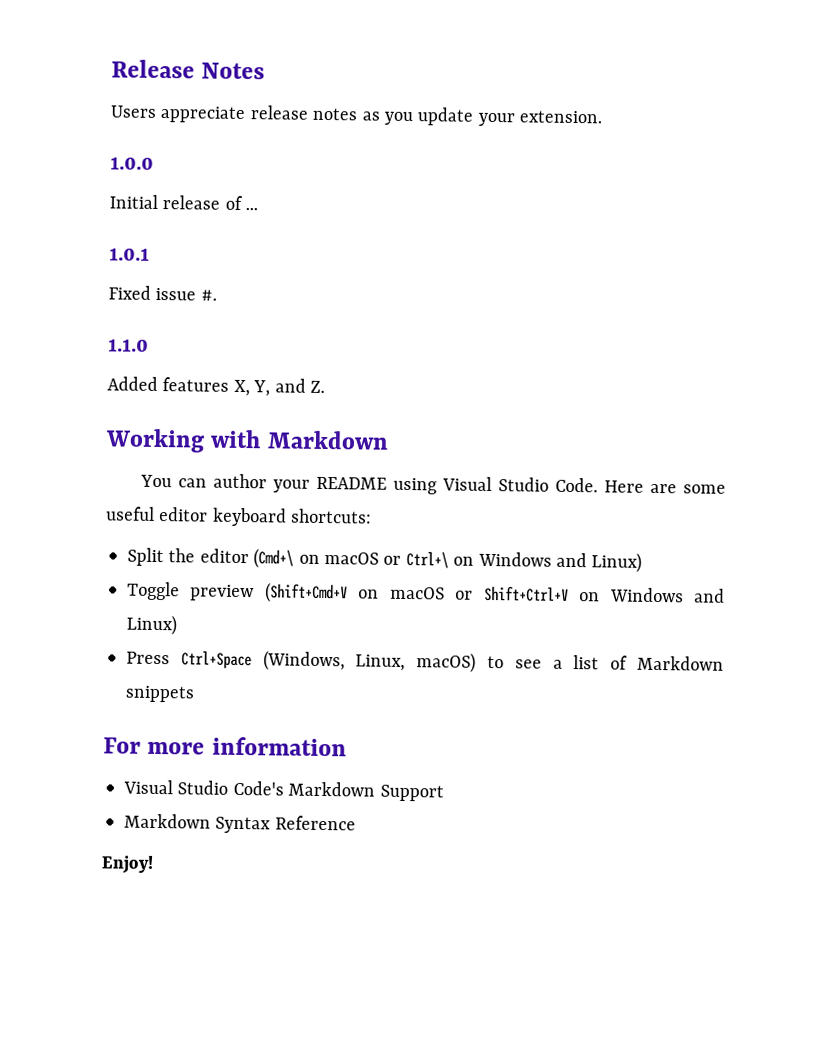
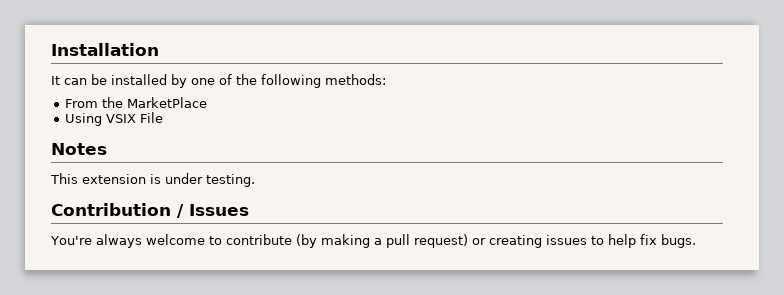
[111,59,266,80] [110,105,603,127] [110,156,154,170] [109,194,259,211] [109,247,150,261] [108,285,217,301] [108,338,149,352] [107,376,325,397] [105,428,389,453] [140,473,726,495] [106,506,373,527] [127,547,643,573] [127,581,726,604] [126,614,177,636] [126,650,724,673] [125,685,195,703] [103,736,347,757] [123,779,444,802] [124,813,356,834] [101,855,153,874] Release Notes // Users appreciate release notes as you update your extension. // 1.0.0 // Initial release of ... // 1.0.1 // Fixed issue #. // 1.1.0 // Added features X, Y, and Z. // Working with Markdown // You can author your README using Visual Studio Code. Here are some useful editor keyboard shortcuts: // Split the editor (Cmd+\ on macOS or Ctrl+\ on Windows and Linux) // Toggle preview (Shift+Cmd+V on macOS or Shift+Ctrl+V on Windows and Linux) // Press Ctrl+Space (Windows, Linux, macOS) to see a list of Markdown snippets // For more information // Visual Studio Code's Markdown Support // Markdown Syntax Reference // Enjoy! -> [51,43,159,56] [51,74,386,88] [64,97,207,108] [64,112,163,126] [51,143,107,155] [50,173,255,187] [51,203,249,218] [50,234,696,248] Installation // It can be installed by one of the following methods: // From the MarketPlace // Using VSIX File // Notes // This extension is under testing. // Contribution / Issues // You're always welcome to contribute (by making a pull request) or creating issues to help fix bugs.

